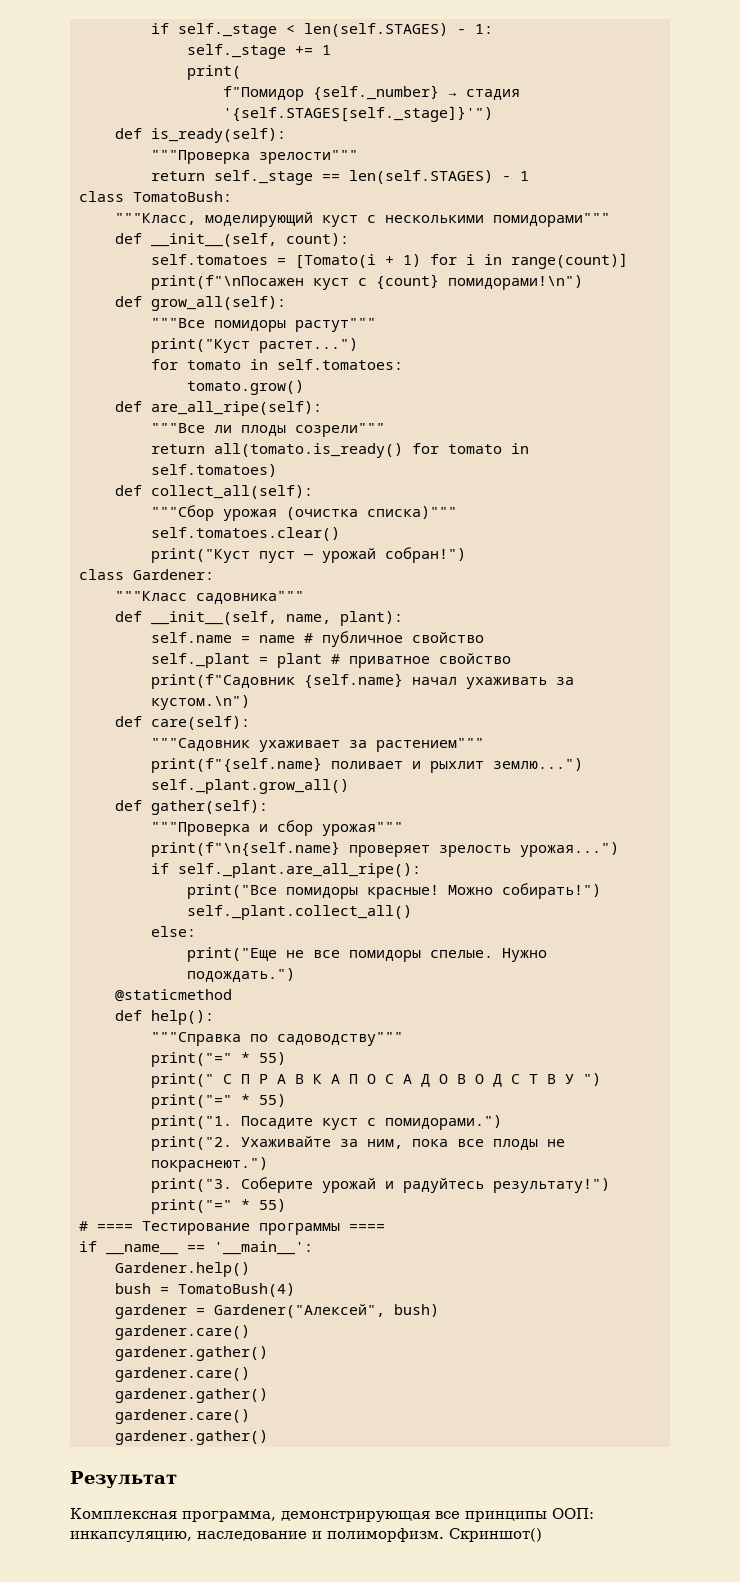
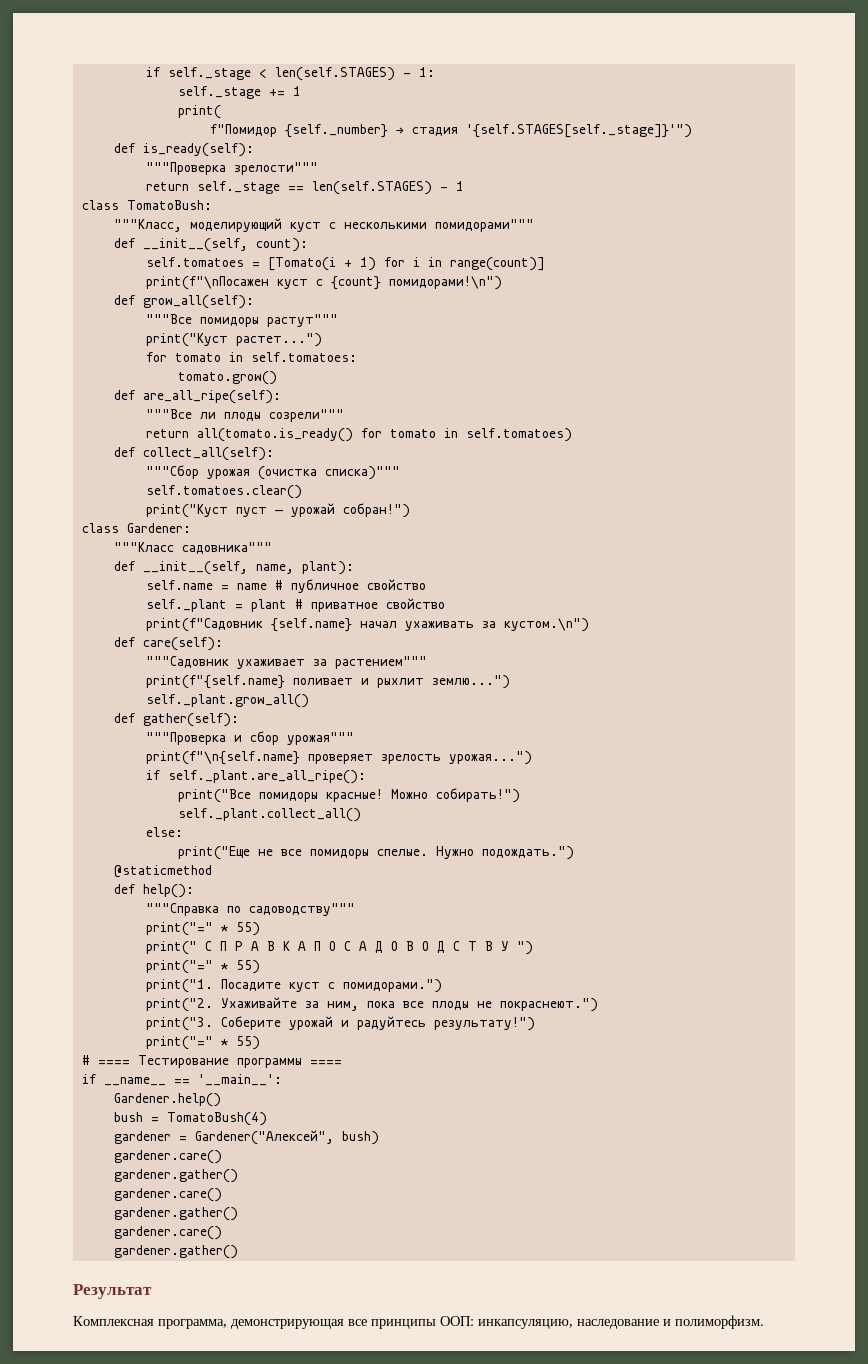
[449,1528,542,1542] Скриншот() -> (764, 1322) none

